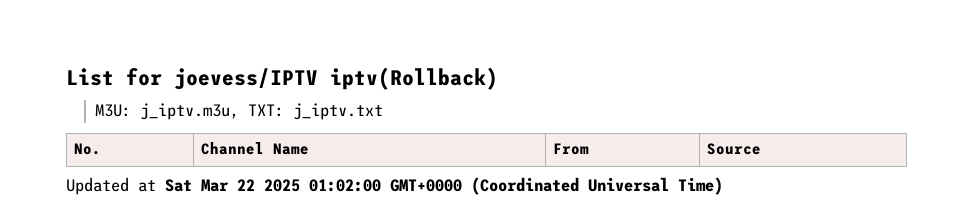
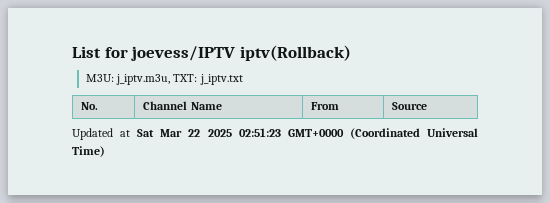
[309,179,381,192] 01:02:00 -> [238,128,281,137] 02:51:23

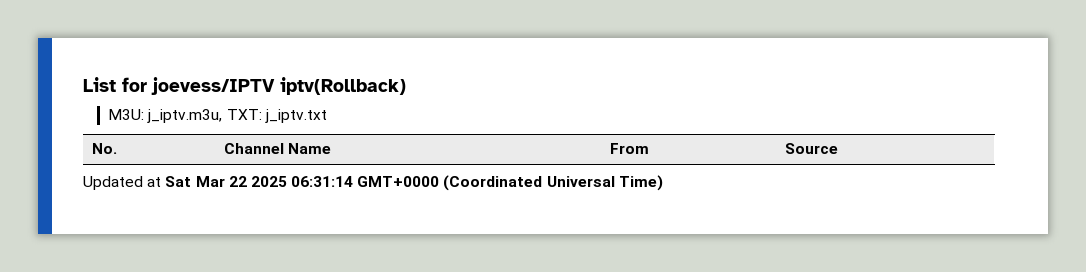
[238,128,281,137] 02:51:23 -> [291,176,354,187] 06:31:14

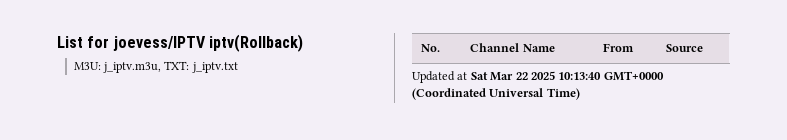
[291,176,354,187] 06:31:14 -> [558,72,602,80] 10:13:40

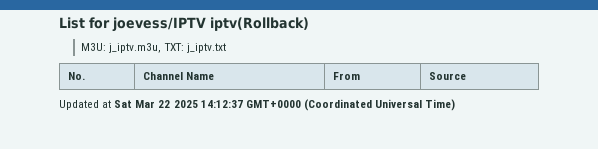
[558,72,602,80] 10:13:40 -> [200,100,243,108] 14:12:37

